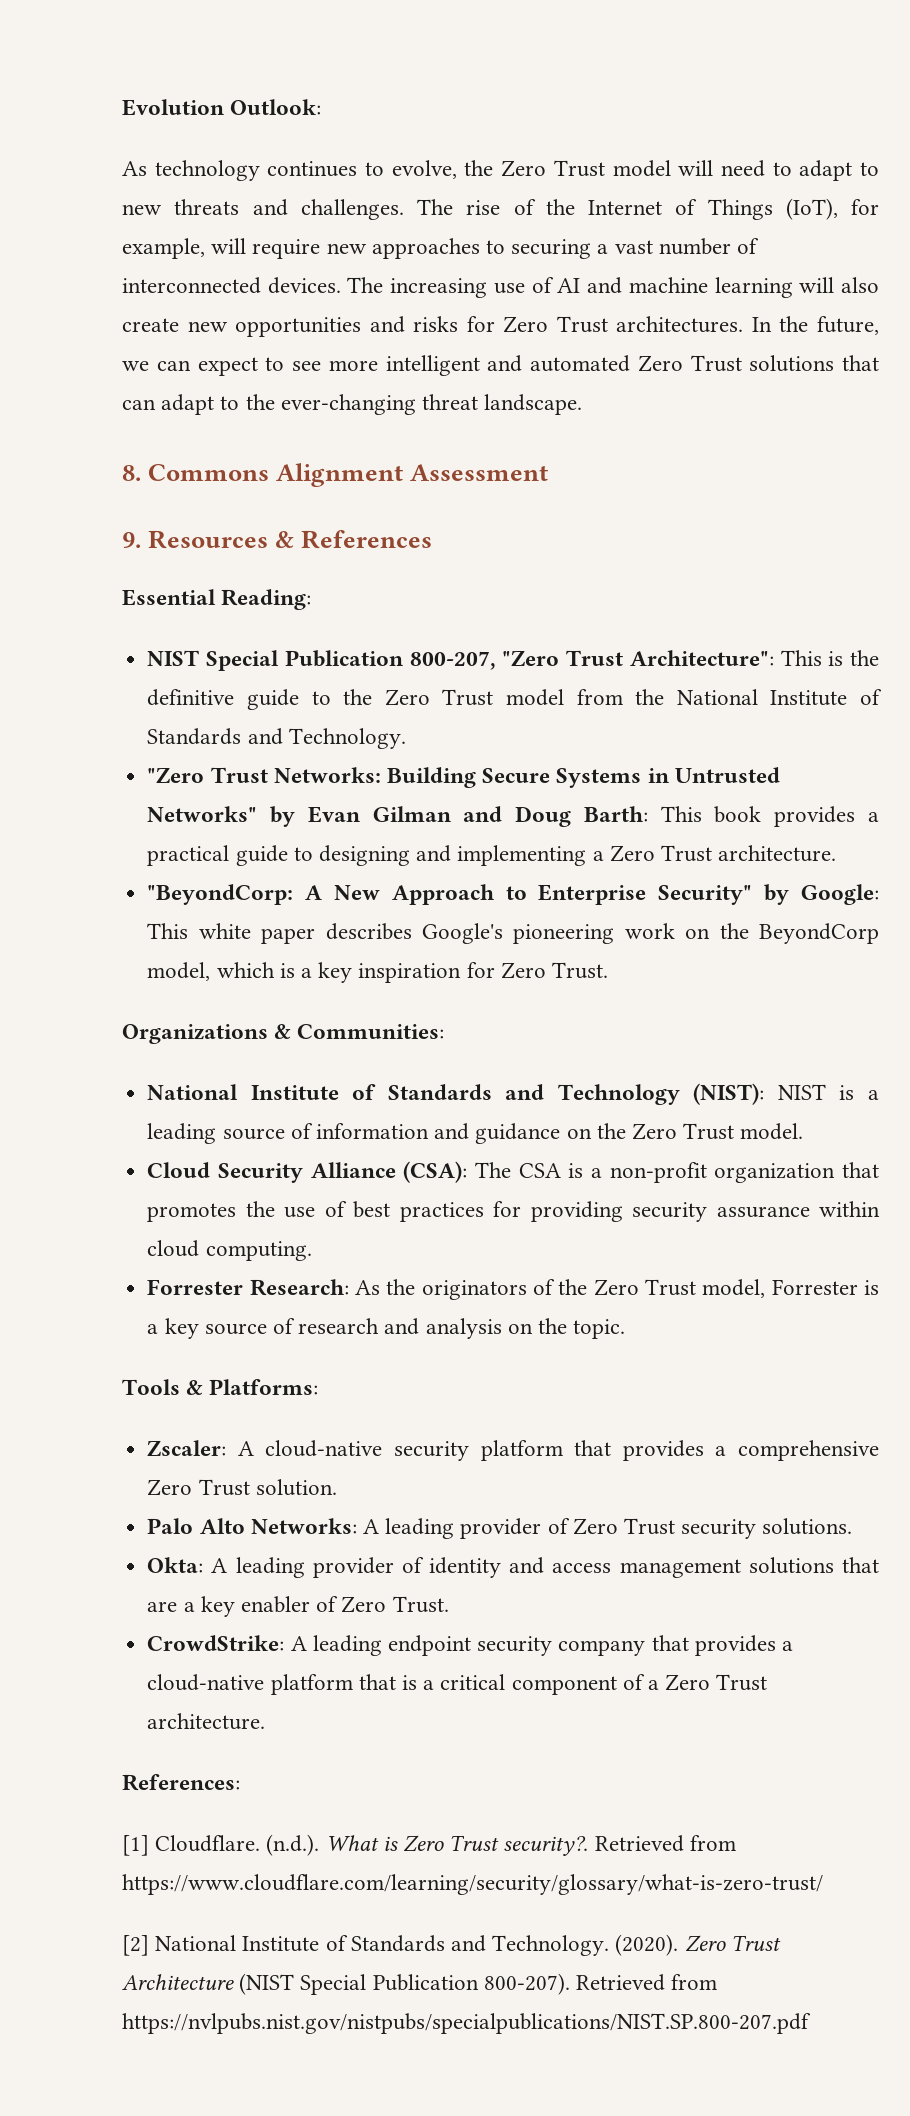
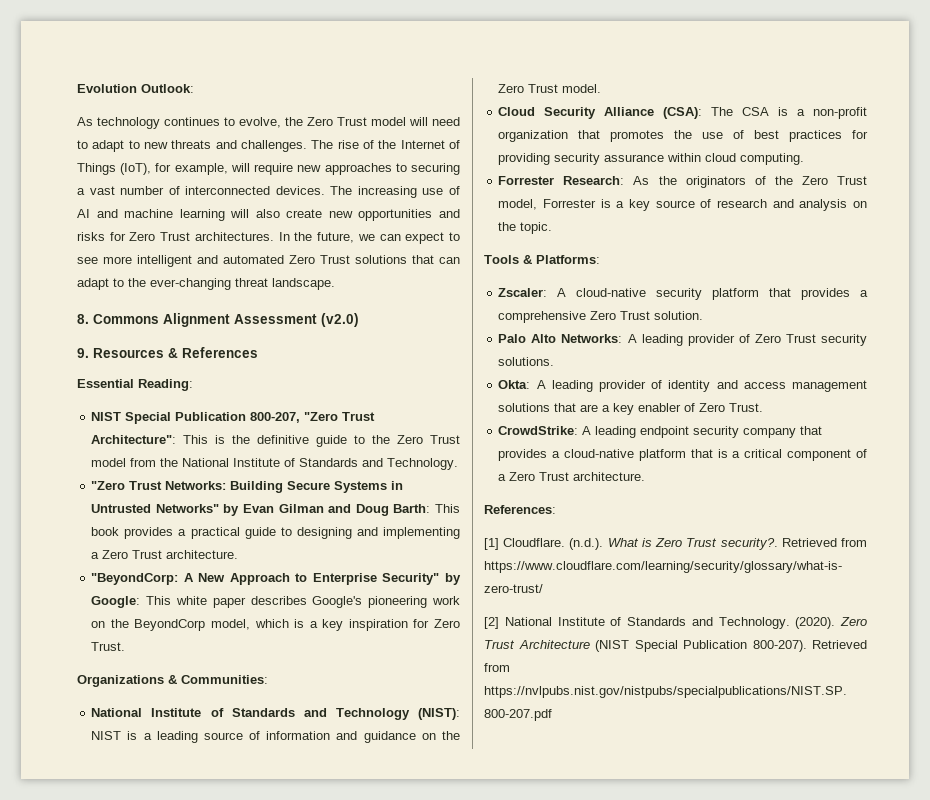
(549, 472) none -> [321,313,359,327] (v2.0)

